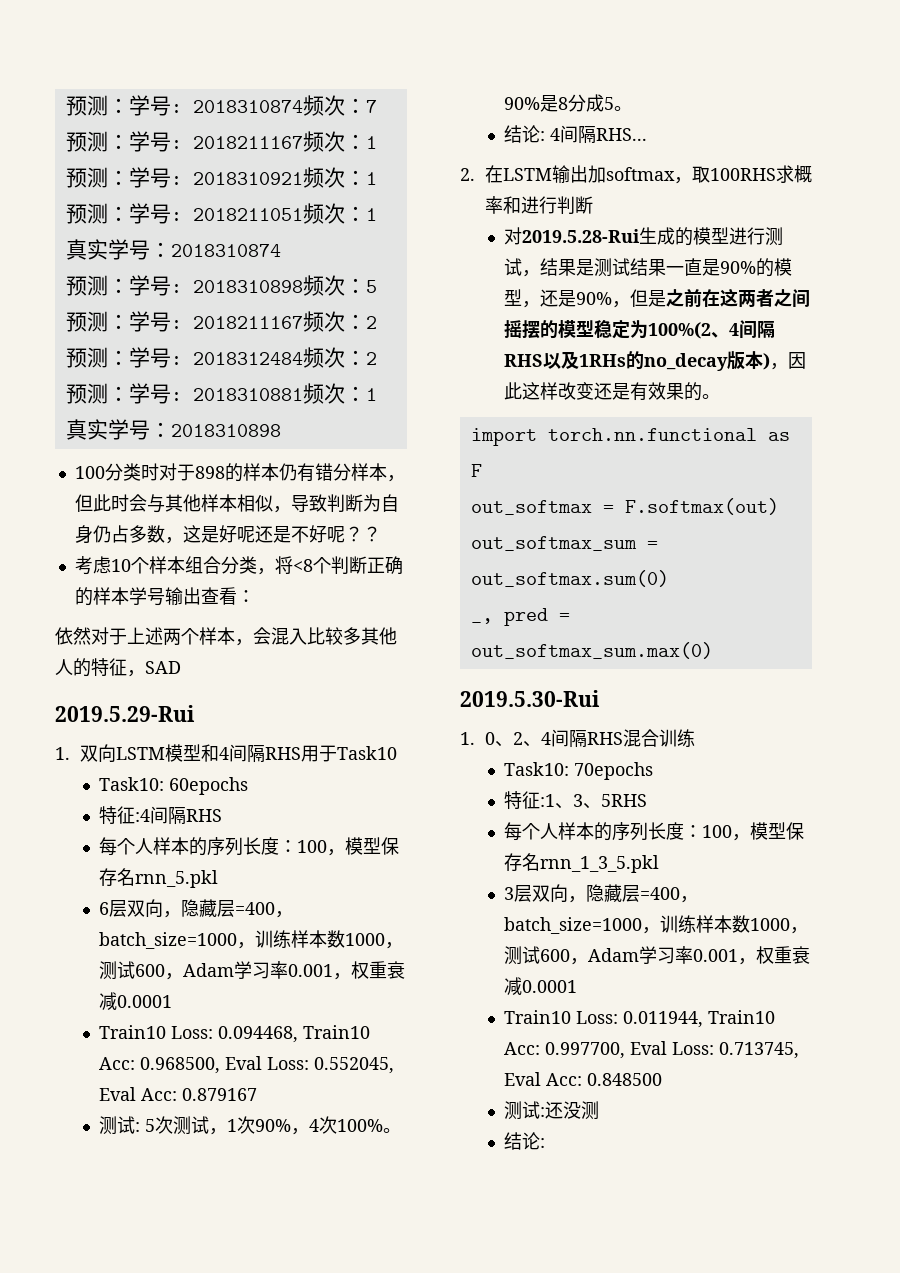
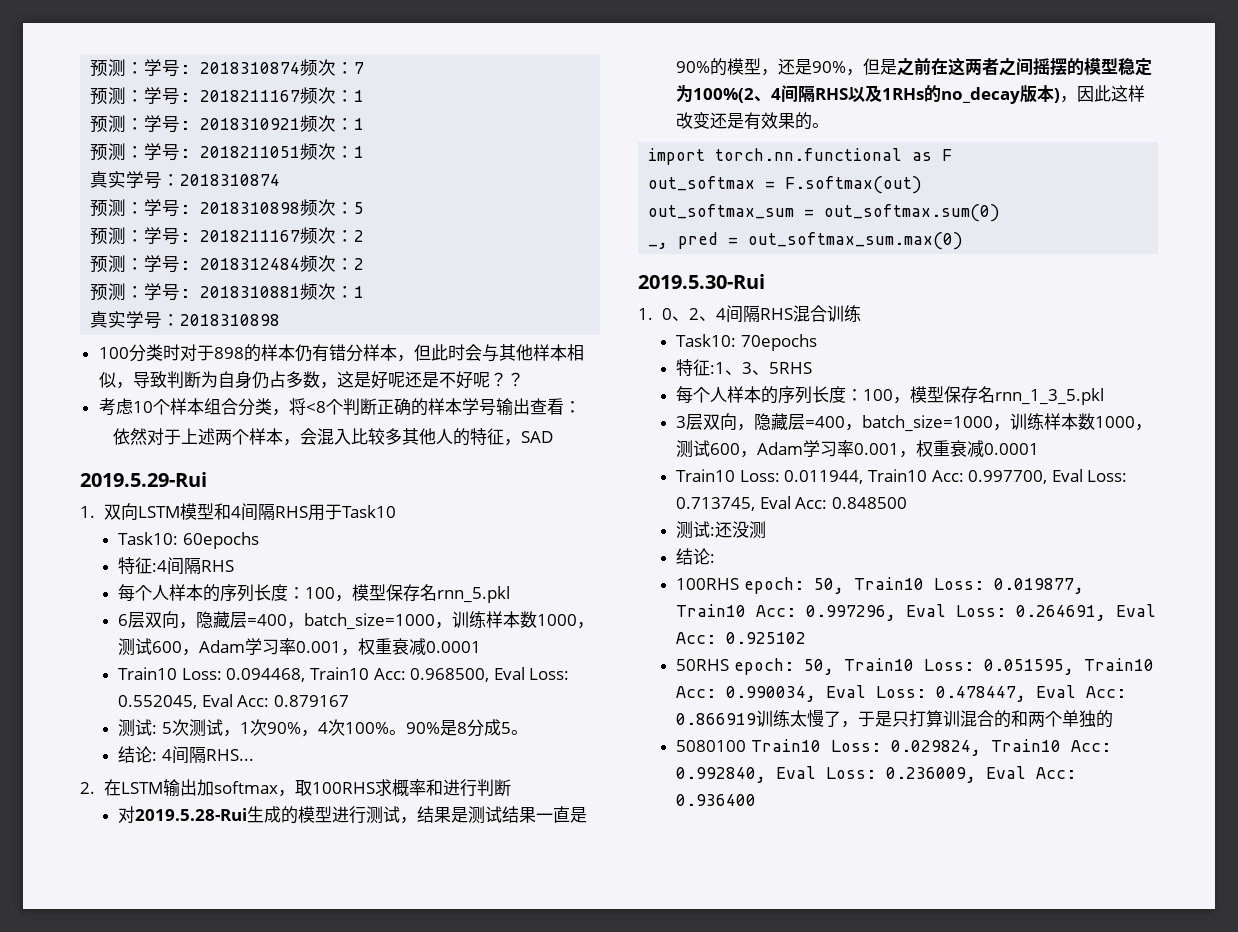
(546, 1143) none -> [676,577,1084,594] [676,604,1157,621] [676,632,807,644] [676,658,1154,675] [676,685,1127,702] [676,709,1114,728] [676,739,1111,756] [676,766,1077,783] [676,794,757,806] // 100RHS epoch: 50, Train10 Loss: 0.019877, Train10 Acc: 0.997296, Eval Loss: 0.264691, Eval Acc: 0.925102 // 50RHS epoch: 50, Train10 Loss: 0.051595, Train10 Acc: 0.990034, Eval Loss: 0.478447, Eval Acc: 0.866919训练太慢了，于是只打算训混合的和两个单独的 // 5080100 Train10 Loss: 0.029824, Train10 Acc: 0.992840, Eval Loss: 0.236009, Eval Acc: 0.936400

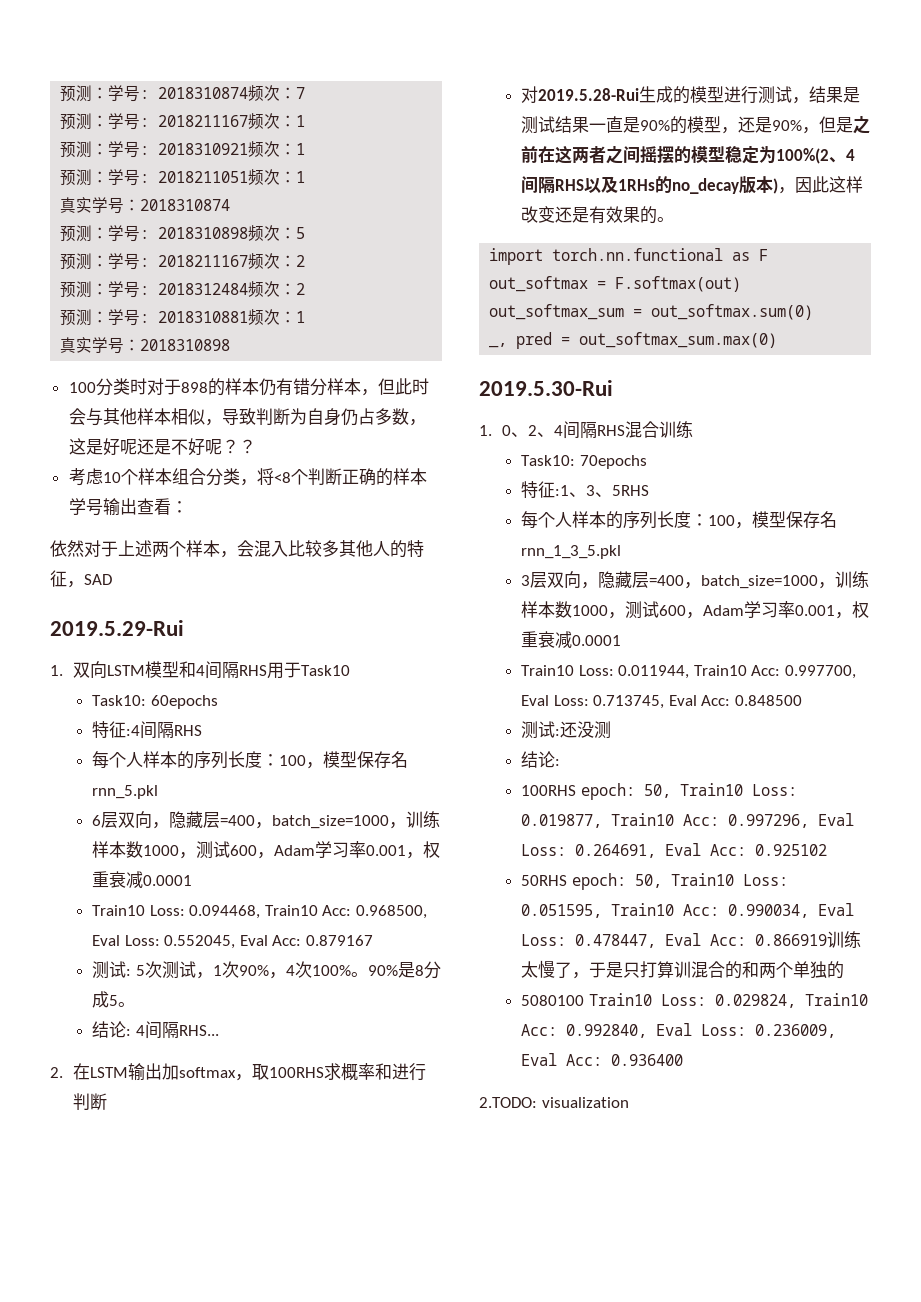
(757, 800) none -> [479,1097,629,1108] // 2.TODO: visualization

